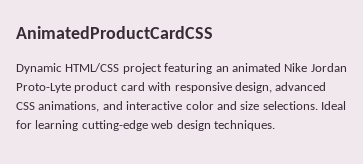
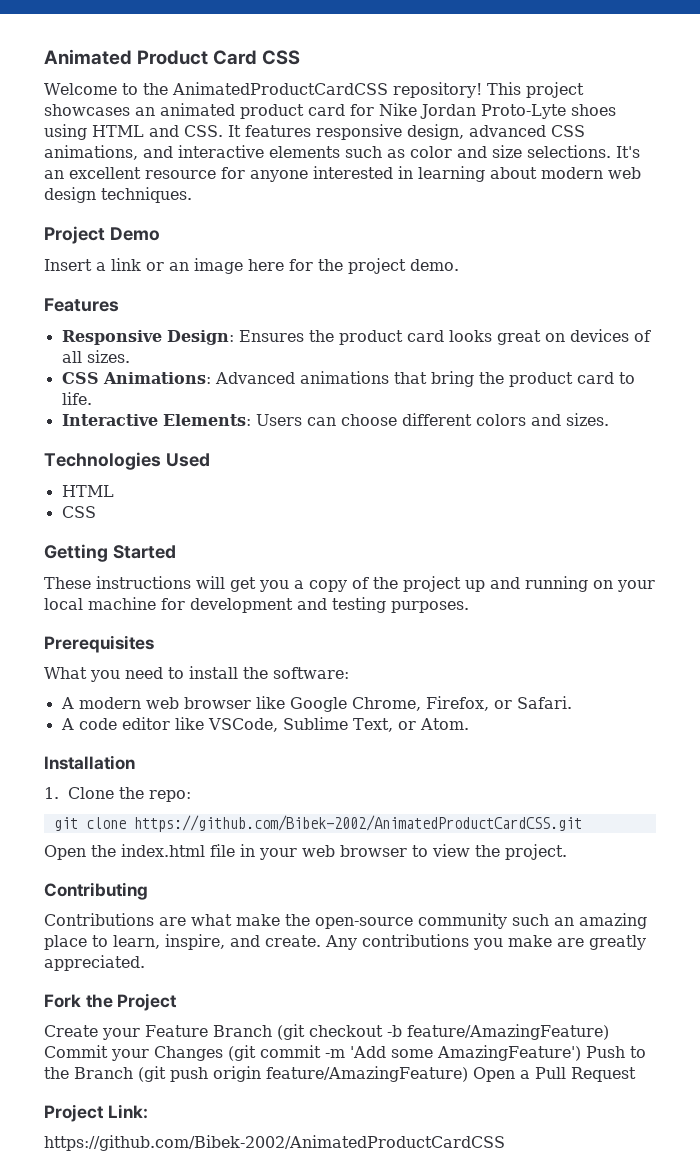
[16,26,213,39] [16,63,347,74] [16,82,172,93] AnimatedProductCardCSS // Dynamic HTML/CSS project featuring an animated Nike Jordan Proto-Lyte product card with -> [44,49,301,65] [44,82,584,98] [44,103,616,119] [44,124,311,140] Animated Product Card CSS // Welcome to the AnimatedProductCardCSS repository! This project showcases an animated product card for Nike Jordan Proto-Lyte shoes using HTML and CSS. It features
(183, 105) none -> [269,146,405,158] elements such as
[321,101,346,110] [16,120,275,131] Ideal for learning cutting-edge web design techniques. -> [616,146,640,158] [44,166,641,182] [44,187,192,203] [44,226,160,244] [44,258,459,274] [44,298,119,312] [61,329,651,345] [61,350,130,363] [61,371,635,387] [61,392,92,405] [61,413,609,426] [44,452,210,470] [61,485,114,497] [61,506,96,518] [44,544,176,562] [44,576,655,592] [44,597,469,613] [44,635,154,653] [44,666,349,682] [60,696,572,712] [60,717,469,732] [44,755,135,770] [44,787,191,802] [53,815,582,832] [44,844,567,860] [44,882,148,900] [44,913,647,929] [44,934,646,950] [44,955,145,971] [44,993,178,1011] [44,1024,609,1040] [44,1045,646,1061] [44,1066,636,1082] [44,1104,148,1122] [44,1135,505,1151] It's an excellent resource for anyone interested in learning about modern web design techniques. // Project Demo // Insert a link or an image here for the project demo. // Features // Responsive Design: Ensures the product card looks great on devices of all sizes. // CSS Animations: Advanced animations that bring the product card to life. // Interactive Elements: Users can choose different colors and sizes. // Technologies Used // HTML // CSS // Getting Started // These instructions will get you a copy of the project up and running on your local machine for development and testing purposes. // Prerequisites // What you need to install the software: // A modern web browser like Google Chrome, Firefox, or Safari. // A code editor like VSCode, Sublime Text, or Atom. // Installation // 1. Clone the repo: // git clone https://github.com/Bibek-2002/AnimatedProductCardCSS.git // Open the index.html file in your web browser to view the project. // Contributing // Contributions are what make the open-source community such an amazing place to learn, inspire, and create. Any contributions you make are greatly appreciated. // Fork the Project // Create your Feature Branch (git checkout -b feature/AmazingFeature) Commit your Changes (git commit -m 'Add some AmazingFeature') Push to the Branch (git push origin feature/AmazingFeature) Open a Pull Request // Project Link: // https://github.com/Bibek-2002/AnimatedProductCardCSS

